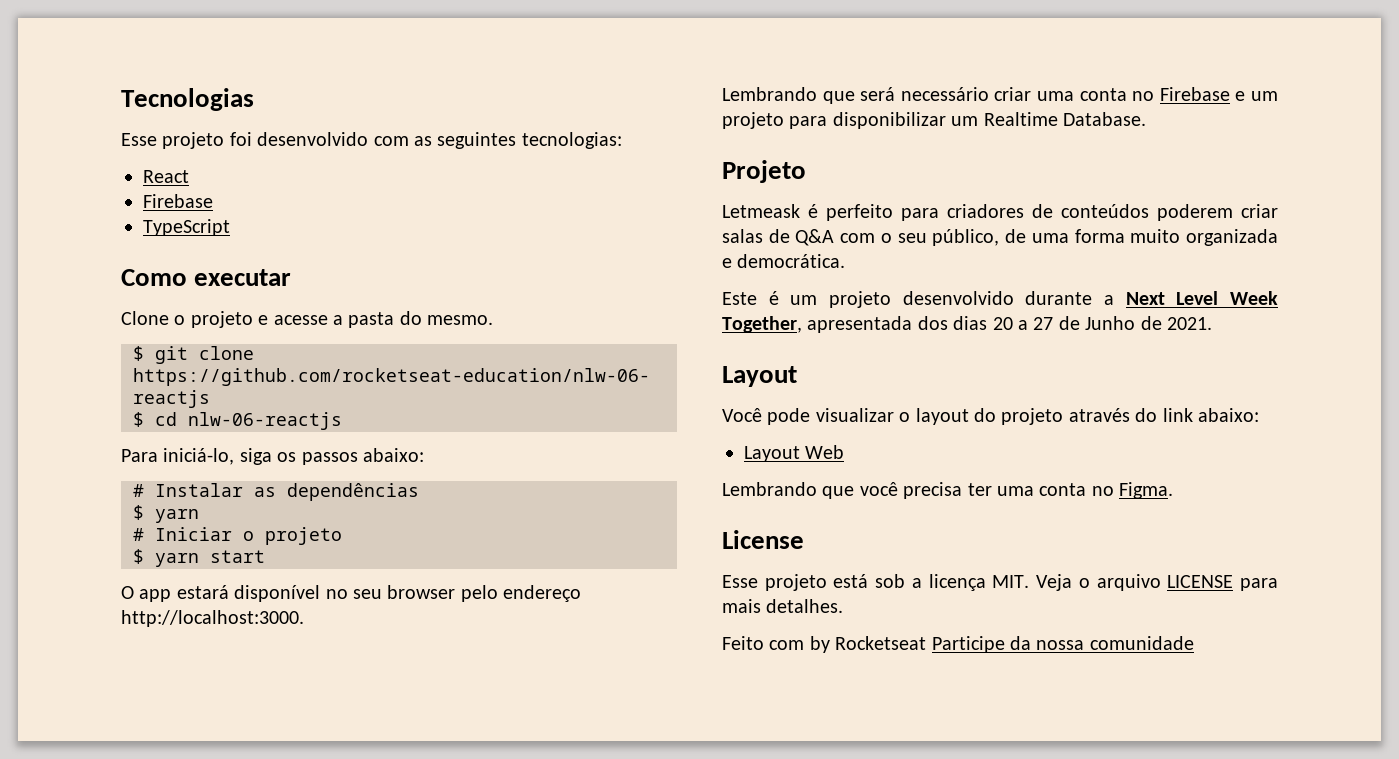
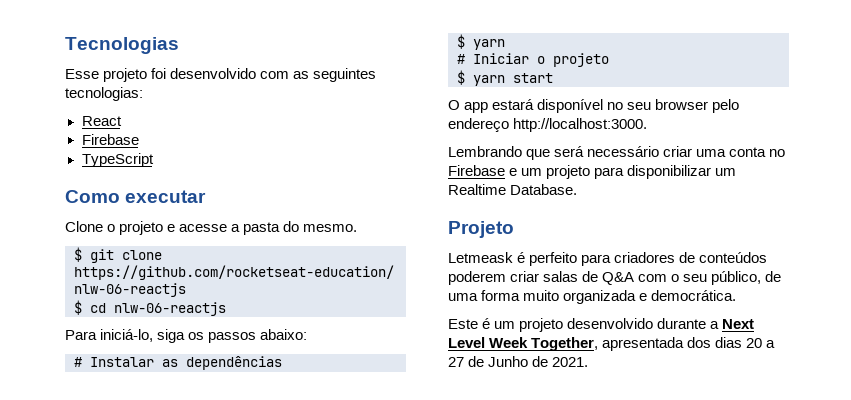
[722,366,797,387] [722,408,1259,425] [744,445,845,462] [722,482,1174,499] [722,530,804,549] [722,574,1278,591] [722,599,844,613] [722,636,1194,653] // Layout // Você pode visualizar o layout do projeto através do link abaixo: // Layout Web // Lembrando que você precisa ter uma conta no Figma. // License // Esse projeto está sob a licença MIT. Veja o arquivo LICENSE para mais detalhes. // Feito com by Rocketseat Participe da nossa comunidade -> (589, 362) none

